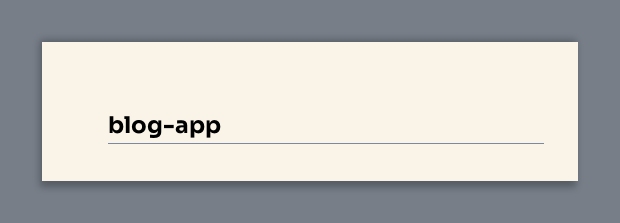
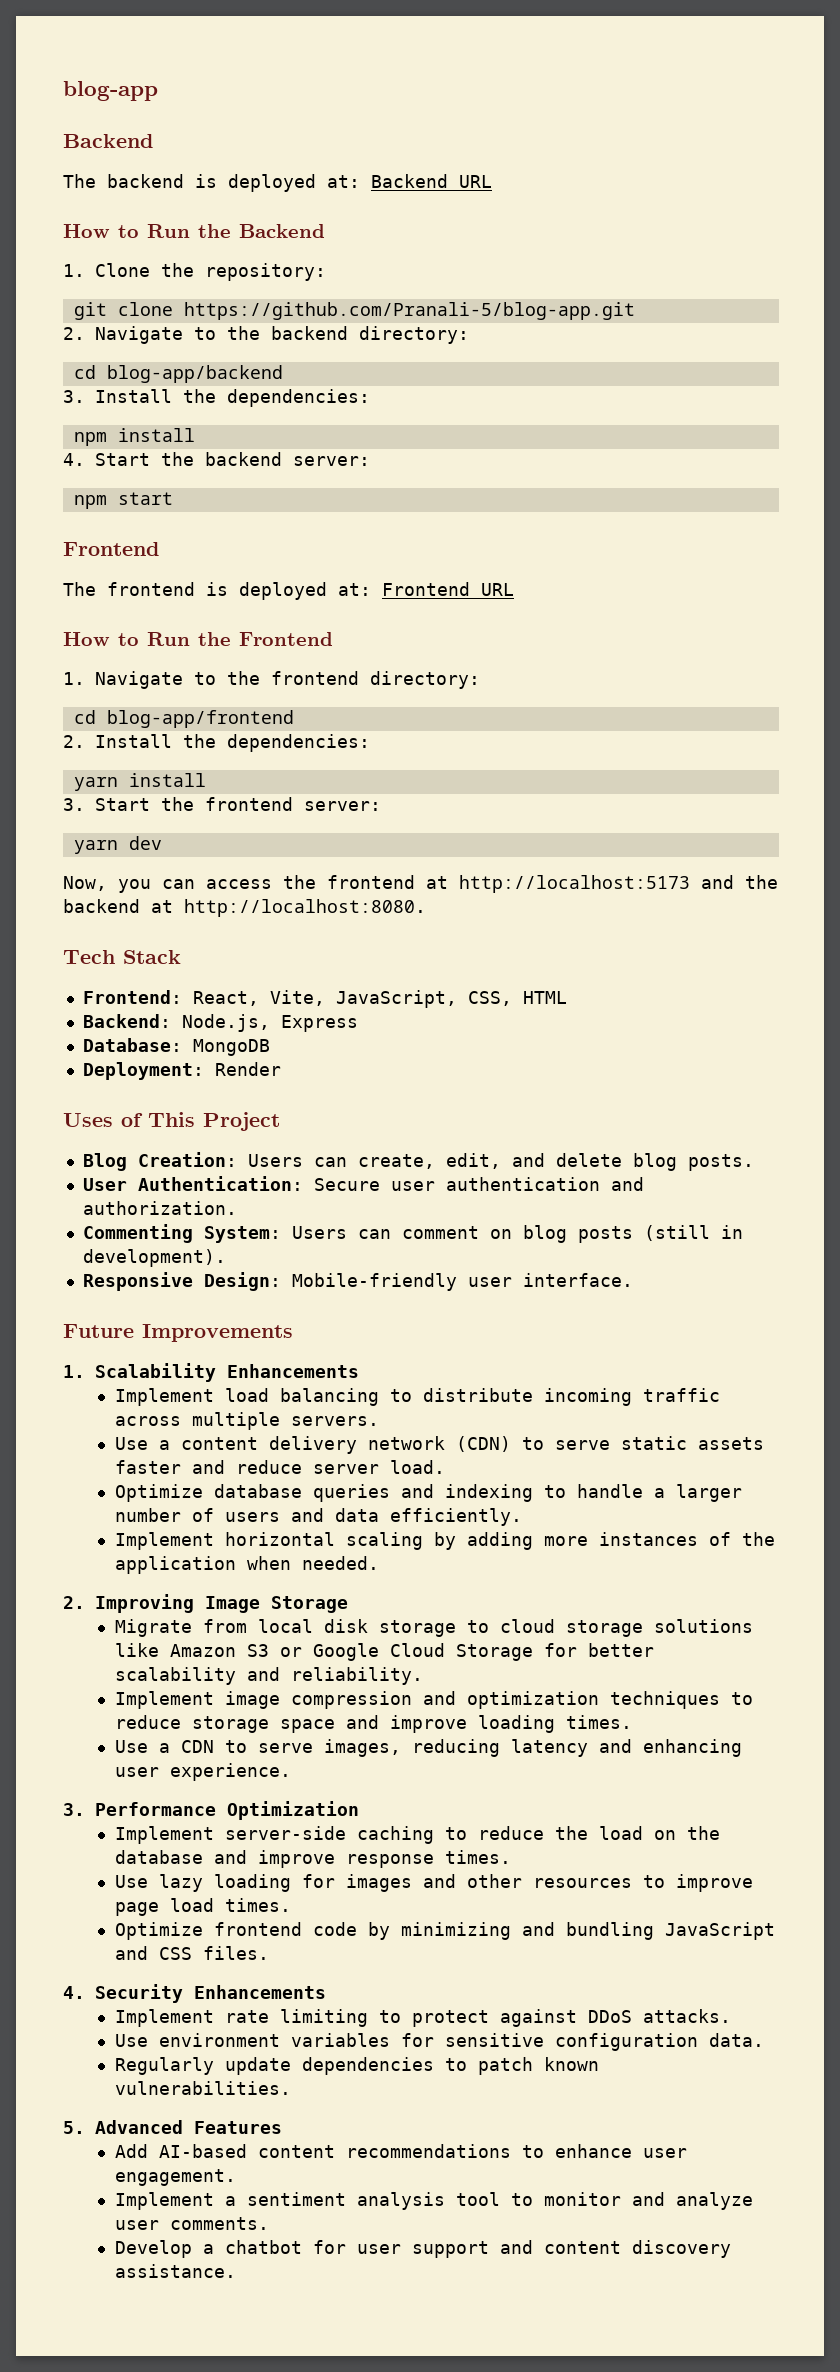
(221, 127) none -> [63,134,153,148] [63,174,492,192] [63,224,325,238] [63,263,326,281] [73,302,635,320] [63,326,469,344] [73,365,283,383] [63,389,370,407] [73,428,195,446] [63,452,370,466] [73,492,173,509] [63,542,159,556] [63,582,514,600] [63,632,333,646] [63,671,480,689] [73,710,294,728] [63,734,370,752] [73,773,206,791] [63,797,381,811] [73,836,162,854] [63,875,778,893] [63,899,426,917] [63,950,181,964] [82,990,567,1008] [82,1014,358,1032] [82,1038,270,1056] [82,1062,281,1080] [63,1112,280,1131] [82,1152,754,1171] [82,1176,644,1191] [82,1201,237,1215] [82,1224,743,1243] [82,1249,226,1267] [82,1272,633,1291] [63,1324,293,1342] [63,1363,359,1382] [114,1388,720,1406] [114,1412,379,1430] [114,1436,764,1454] [114,1460,445,1474] [114,1484,742,1502] [114,1508,522,1526] [114,1532,775,1550] [114,1556,379,1574] [63,1594,348,1613] [114,1619,753,1637] [114,1643,654,1661] [114,1667,423,1685] [114,1691,753,1709] [114,1715,632,1733] [114,1739,742,1757] [114,1763,291,1781] [63,1801,359,1820] [114,1826,720,1844] [114,1850,511,1868] [114,1874,753,1892] [114,1898,291,1916] [114,1922,775,1940] [114,1946,269,1960] [63,1984,326,2003] [114,2009,731,2027] [114,2033,764,2051] [114,2057,599,2075] [114,2081,291,2095] [63,2120,282,2134] [114,2144,687,2158] [114,2169,236,2186] [114,2192,753,2210] [114,2217,269,2230] [114,2240,731,2258] [114,2264,236,2278] // Backend // The backend is deployed at: Backend URL // How to Run the Backend // 1. Clone the repository: // git clone https://github.com/Pranali-5/blog-app.git // 2. Navigate to the backend directory: // cd blog-app/backend // 3. Install the dependencies: // npm install // 4. Start the backend server: // npm start // Frontend // The frontend is deployed at: Frontend URL // How to Run the Frontend // 1. Navigate to the frontend directory: // cd blog-app/frontend // 2. Install the dependencies: // yarn install // 3. Start the frontend server: // yarn dev // Now, you can access the frontend at http://localhost:5173 and the backend at http://localhost:8080. // Tech Stack // Frontend: React, Vite, JavaScript, CSS, HTML // Backend: Node.js, Express // Database: MongoDB // Deployment: Render // Uses of This Project // Blog Creation: Users can create, edit, and delete blog posts. // User Authentication: Secure user authentication and authorization. // Commenting System: Users can comment on blog posts (still in development). // Responsive Design: Mobile-friendly user interface. // Future Improvements // 1. Scalability Enhancements // Implement load balancing to distribute incoming traffic across multiple servers. // Use a content delivery network (CDN) to serve static assets faster and reduce server load. // Optimize database queries and indexing to handle a larger number of users and data efficiently. // Implement horizontal scaling by adding more instances of the application when needed. // 2. Improving Image Storage // Migrate from local disk storage to cloud storage solutions like Amazon S3 or Google Cloud Storage for better scalability and reliability. // Implement image compression and optimization techniques to reduce storage space and improve loading times. // Use a CDN to serve images, reducing latency and enhancing user experience. // 3. Performance Optimization // Implement server-side caching to reduce the load on the database and improve response times. // Use lazy loading for images and other resources to improve page load times. // Optimize frontend code by minimizing and bundling JavaScript and CSS files. // 4. Security Enhancements // Implement rate limiting to protect against DDoS attacks. // Use environment variables for sensitive configuration data. // Regularly update dependencies to patch known vulnerabilities. // 5. Advanced Features // Add AI-based content recommendations to enhance user engagement. // Implement a sentiment analysis tool to monitor and analyze user comments. // Develop a chatbot for user support and content discovery assistance.

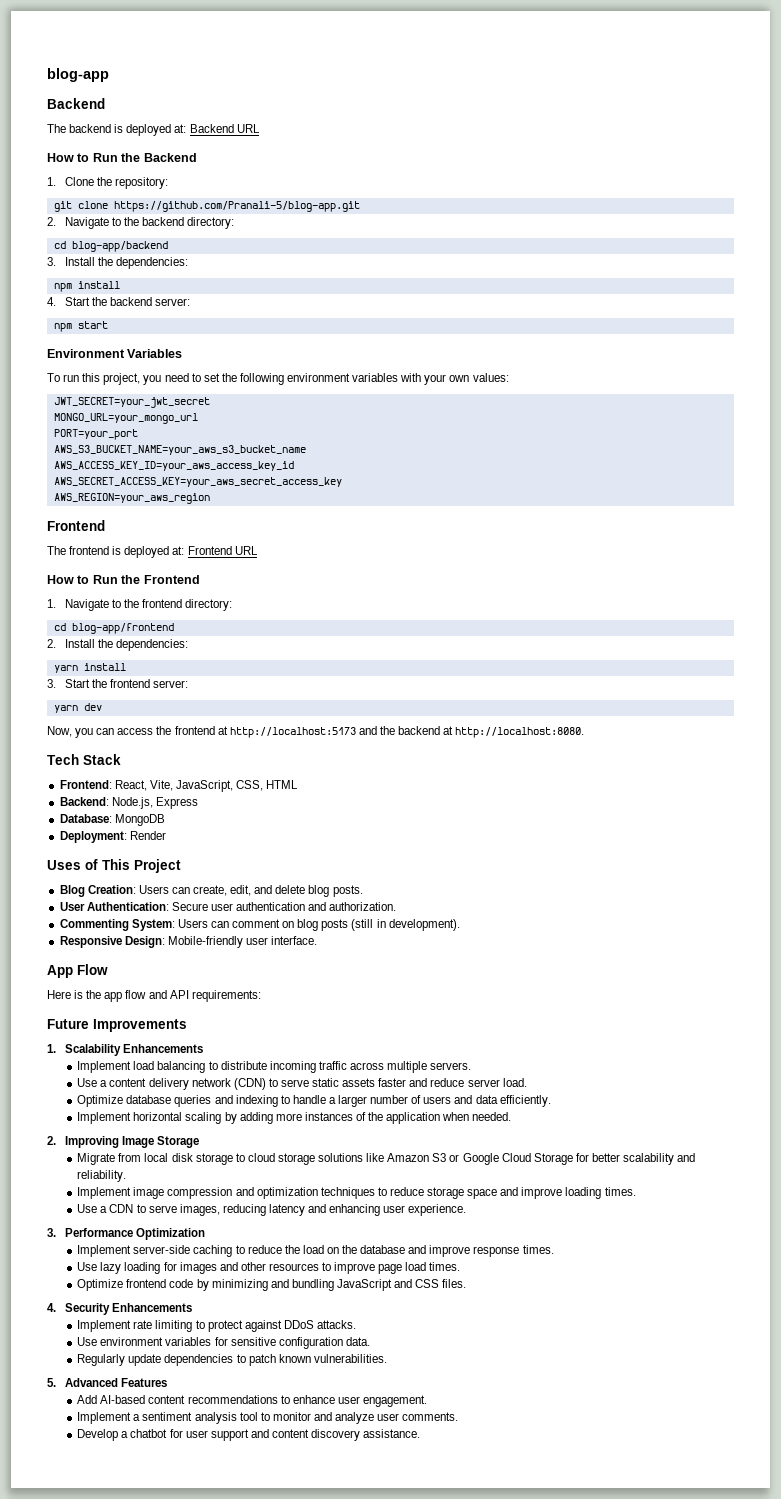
(173, 498) none -> [47,349,183,358] [47,373,509,385] [53,397,210,408] [53,413,198,424] [53,429,138,440] [53,445,306,455] [53,461,294,471] [53,477,342,487] [53,493,210,504] // Environment Variables // To run this project, you need to set the following environment variables with your own values: // JWT_SECRET=your_jwt_secret // MONGO_URL=your_mongo_url // PORT=your_port // AWS_S3_BUCKET_NAME=your_aws_s3_bucket_name // AWS_ACCESS_KEY_ID=your_aws_access_key_id // AWS_SECRET_ACCESS_KEY=your_aws_secret_access_key // AWS_REGION=your_aws_region
(633, 1280) none -> [47,964,108,978] [47,990,261,1002] // App Flow // Here is the app flow and API requirements:

